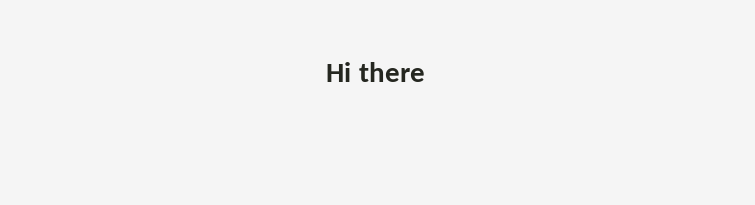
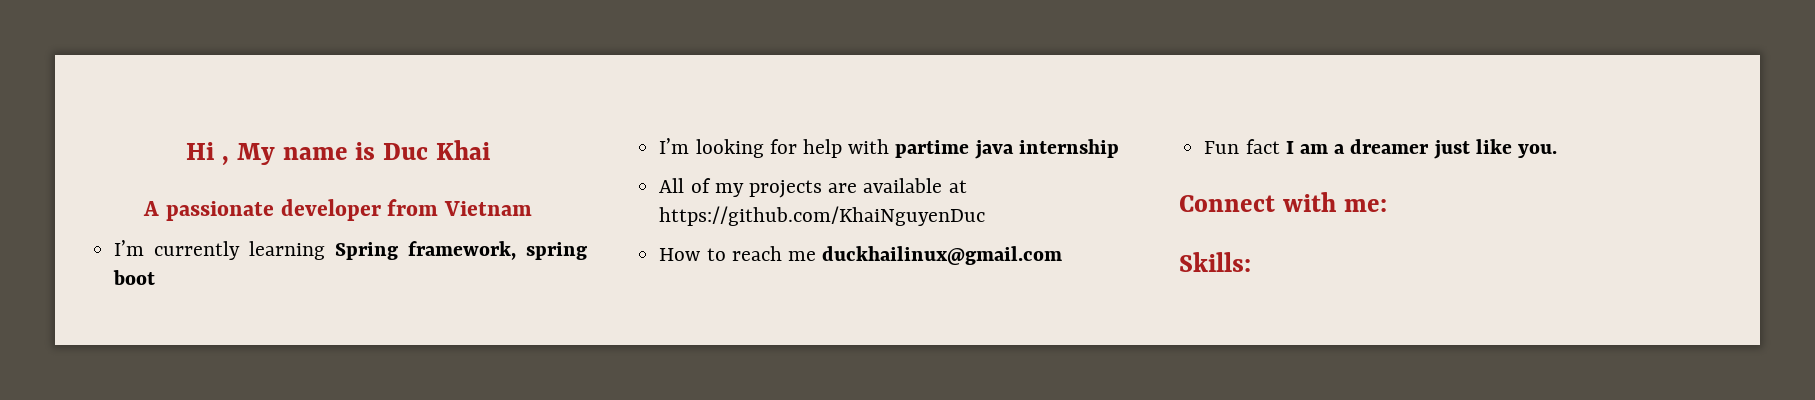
[358,62,425,82] there -> [221,140,490,166] [143,199,532,221] [114,240,587,260] [113,270,156,285] [659,138,1119,159] [659,178,967,198] [659,206,986,226] [659,246,1063,265] [1204,139,1557,159] [1179,192,1387,212] [1179,252,1251,272] , My name is Duc Khai // A passionate developer from Vietnam // I’m currently learning Spring framework, spring boot // I’m looking for help with partime java internship // All of my projects are available at https://github.com/KhaiNguyenDuc // How to reach me duckhailinux@gmail.com // Fun fact I am a dreamer just like you. // Connect with me: // Skills:

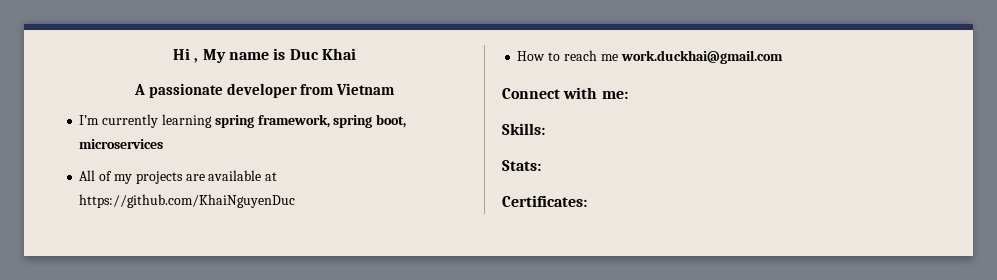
[335,242,399,260] Spring -> [214,115,254,128] spring
[113,270,156,285] [659,138,1119,159] boot // I’m looking for help with partime java internship -> [376,114,407,128] [79,139,164,149] boot, microservices
[822,246,1063,265] [1204,139,1557,159] duckhailinux@gmail.com // Fun fact I am a dreamer just like you. -> [620,50,783,64] work.duckhai@gmail.com
(1251, 262) none -> [502,160,541,171] [502,195,587,207] // Stats: // Certificates:

